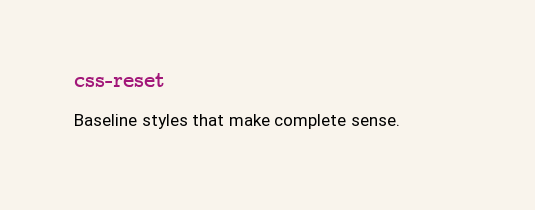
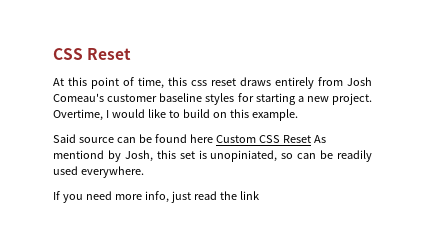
[74,73,165,87] [74,114,400,129] css-reset // Baseline styles that make complete sense. -> [53,48,132,60] [53,77,372,89] [53,93,372,105] [53,109,298,121] [53,134,326,143] [53,150,372,162] [53,166,144,178] [53,191,259,203] CSS Reset // At this point of time, this css reset draws entirely from Josh Comeau's customer baseline styles for starting a new project. Overtime, I would like to build on this example. // Said source can be found here Custom CSS Reset As mentiond by Josh, this set is unopiniated, so can be readily used everywhere. // If you need more info, just read the link

